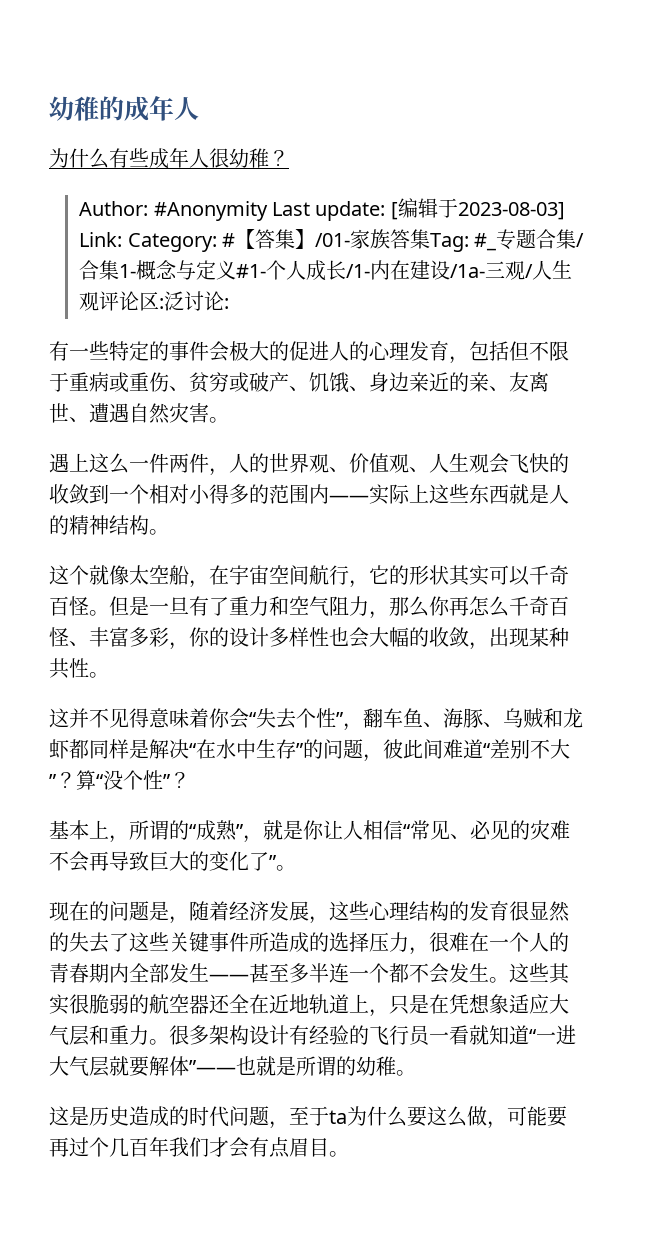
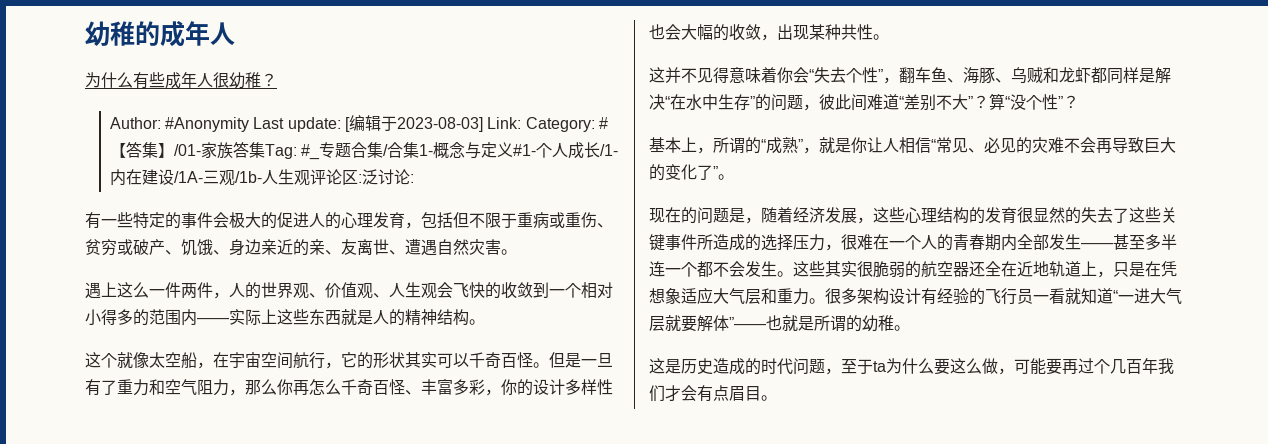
[450,261,534,280] /1a-三观/ -> [173,170,262,186] /1A-三观/1b-

